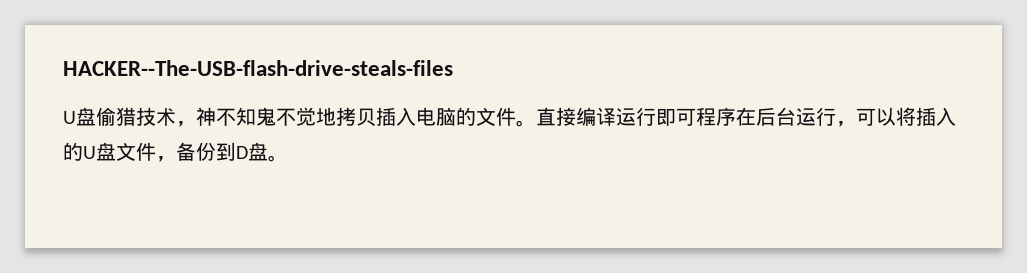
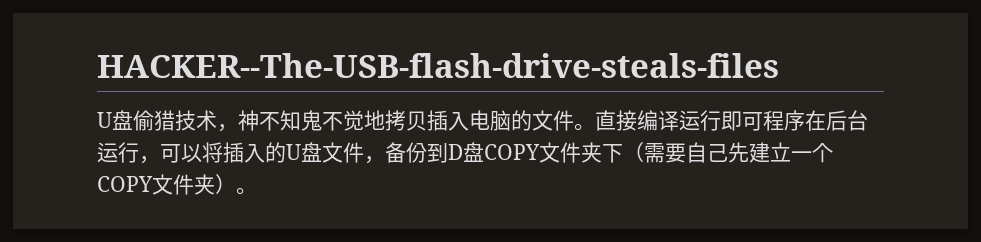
(268, 151) none -> [484,142,833,163] [97,174,236,195] COPY文件夹下（需要自己先建立一个COPY文件夹）

